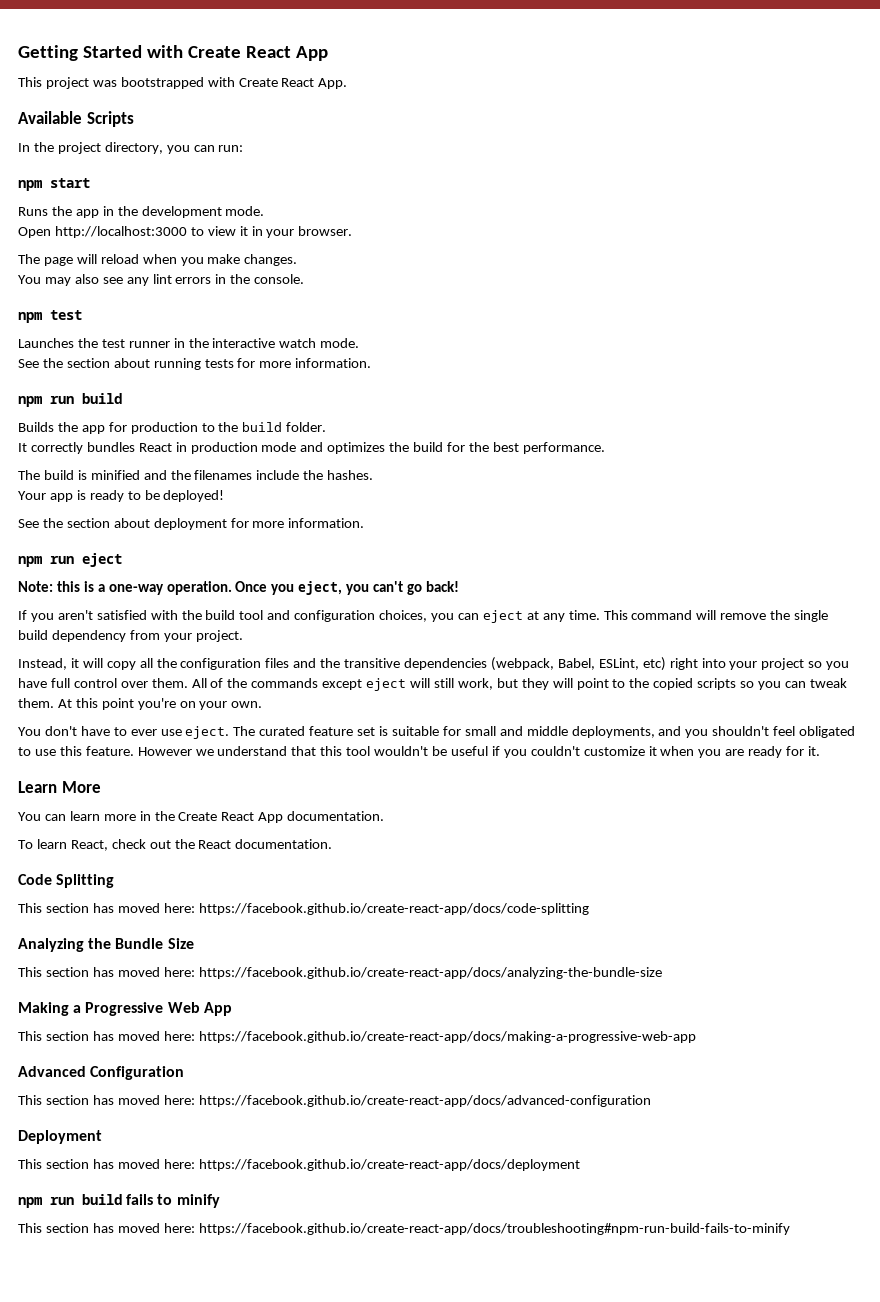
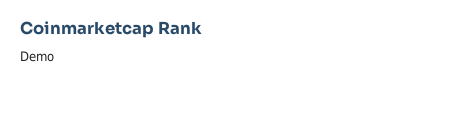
[18,45,328,61] [18,77,348,89] [18,111,134,127] [18,142,244,154] [18,178,90,191] [18,206,265,218] [18,226,353,238] [18,254,298,266] [18,274,305,286] [18,310,82,323] [18,338,360,348] [18,358,372,370] [18,393,122,407] [18,422,327,434] [18,442,605,454] [18,470,374,480] [18,490,225,502] [18,518,365,530] [18,553,122,567] [18,581,459,595] [18,610,829,623] [18,630,243,642] [18,657,850,671] [18,678,847,691] [18,698,263,710] [18,726,856,739] [18,746,821,758] [18,781,101,793] [18,811,385,823] [18,839,333,851] [18,874,115,888] [18,903,589,915] [18,938,194,952] [18,967,662,979] [18,1002,232,1016] [18,1031,696,1043] [18,1066,185,1080] [18,1095,651,1107] [18,1130,102,1144] [18,1159,580,1171] [18,1194,220,1208] [18,1223,790,1235] Getting Started with Create React App // This project was bootstrapped with Create React App. // Available Scripts // In the project directory, you can run: // npm start // Runs the app in the development mode. // Open http://localhost:3000 to view it in your browser. // The page will reload when you make changes. // You may also see any lint errors in the console. // npm test // Launches the test runner in the interactive watch mode. // See the section about running tests for more information. // npm run build // Builds the app for production to the build folder. // It correctly bundles React in production mode and optimizes the build for the best performance. // The build is minified and the filenames include the hashes. // Your app is ready to be deployed! // See the section about deployment for more information. // npm run eject // Note: this is a one-way operation. Once you eject, you can't go back! // If you aren't satisfied with the build tool and configuration choices, you can eject at any time. This command will remove the single build dependency from your project. // Instead, it will copy all the configuration files and the transitive dependencies (webpack, Babel, ESLint, etc) right into your project so you have full control over them. All of the commands except eject will still work, but they will point to the copied scripts so you can tweak them. At this point you're on your own. // You don't have to ever use eject. The curated feature set is suitable for small and middle deployments, and you shouldn't feel obligated to use this feature. However we understand that this tool wouldn't be useful if you couldn't customize it when you are ready for it. // Learn More // You can learn more in the Create React App documentation. // To learn React, check out the React documentation. // Code Splitting // This section has moved here: https://facebook.github.io/create-react-app/docs/code-splitting // Analyzing the Bundle Size // This section has moved here: https://facebook.github.io/create-react-app/docs/analyzing-the-bundle-size // Making a Progressive Web App // This section has moved here: https://facebook.github.io/create-react-app/docs/making-a-progressive-web-app // Advanced Configuration // This section has moved here: https://facebook.github.io/create-react-app/docs/advanced-configuration // Deployment // This section has moved here: https://facebook.github.io/create-react-app/docs/deployment // npm run build fails to minify // This section has moved here: https://facebook.github.io/create-react-app/docs/troubleshooting#npm-run-build-fails-to-minify -> [20,21,203,38] [20,51,54,62] Coinmarketcap Rank // Demo

